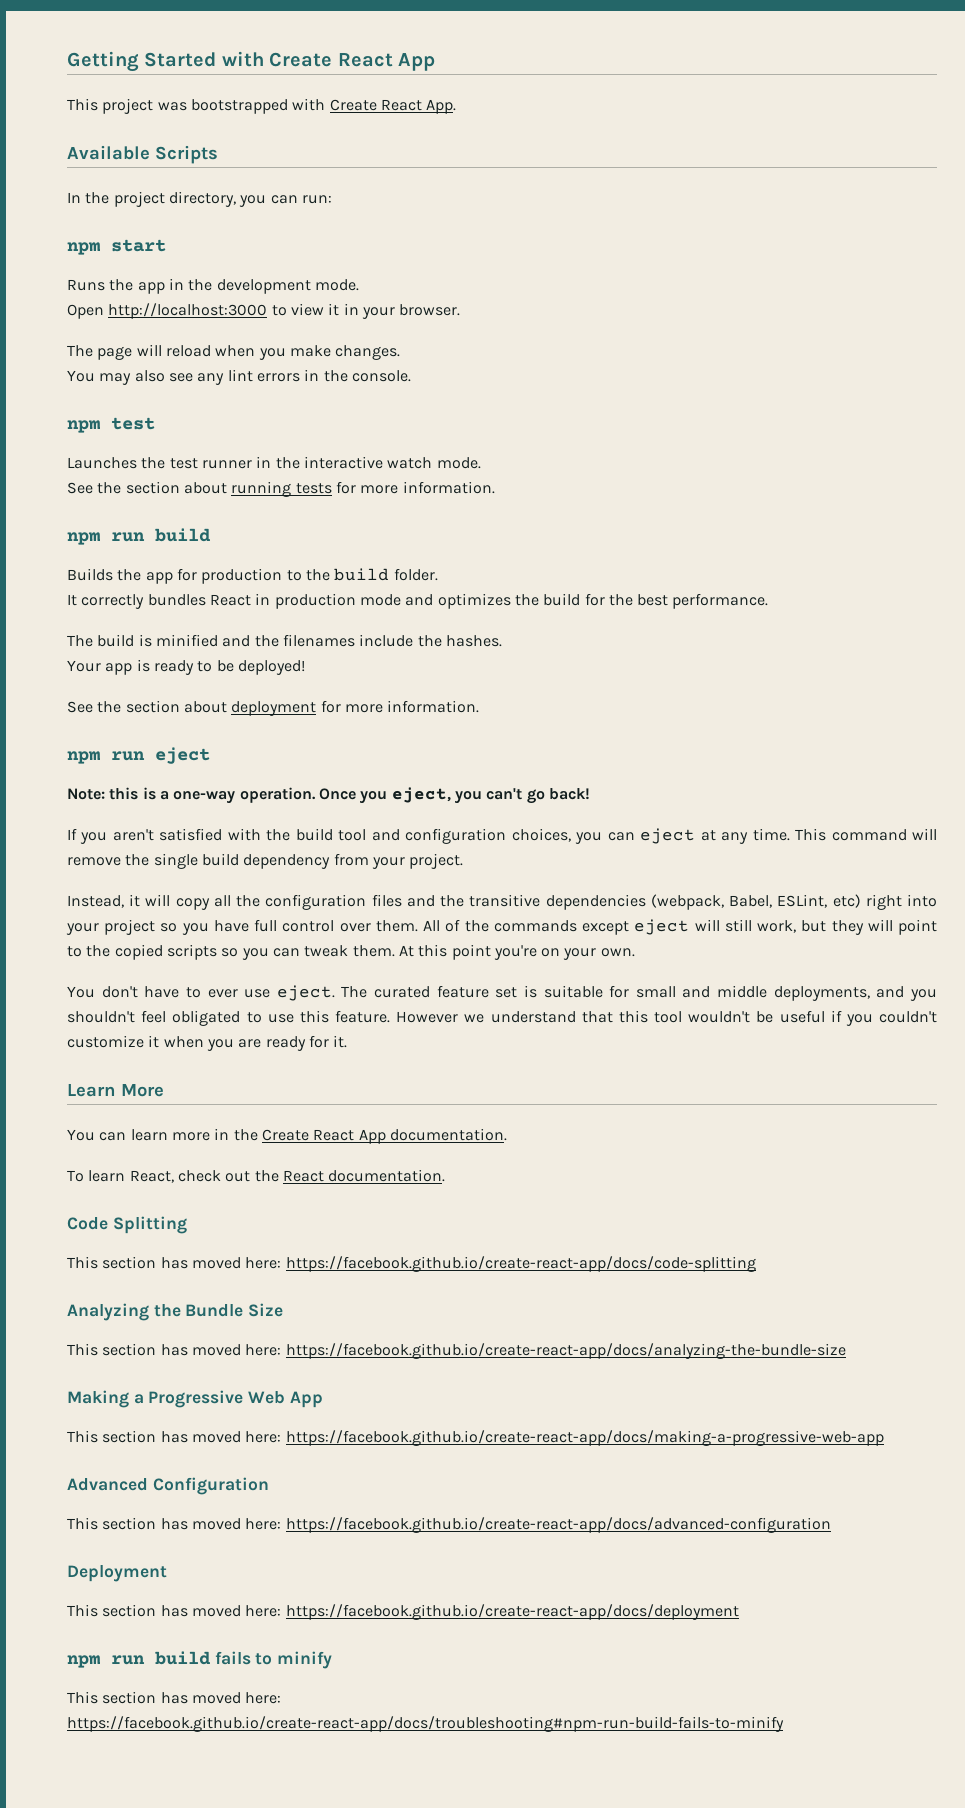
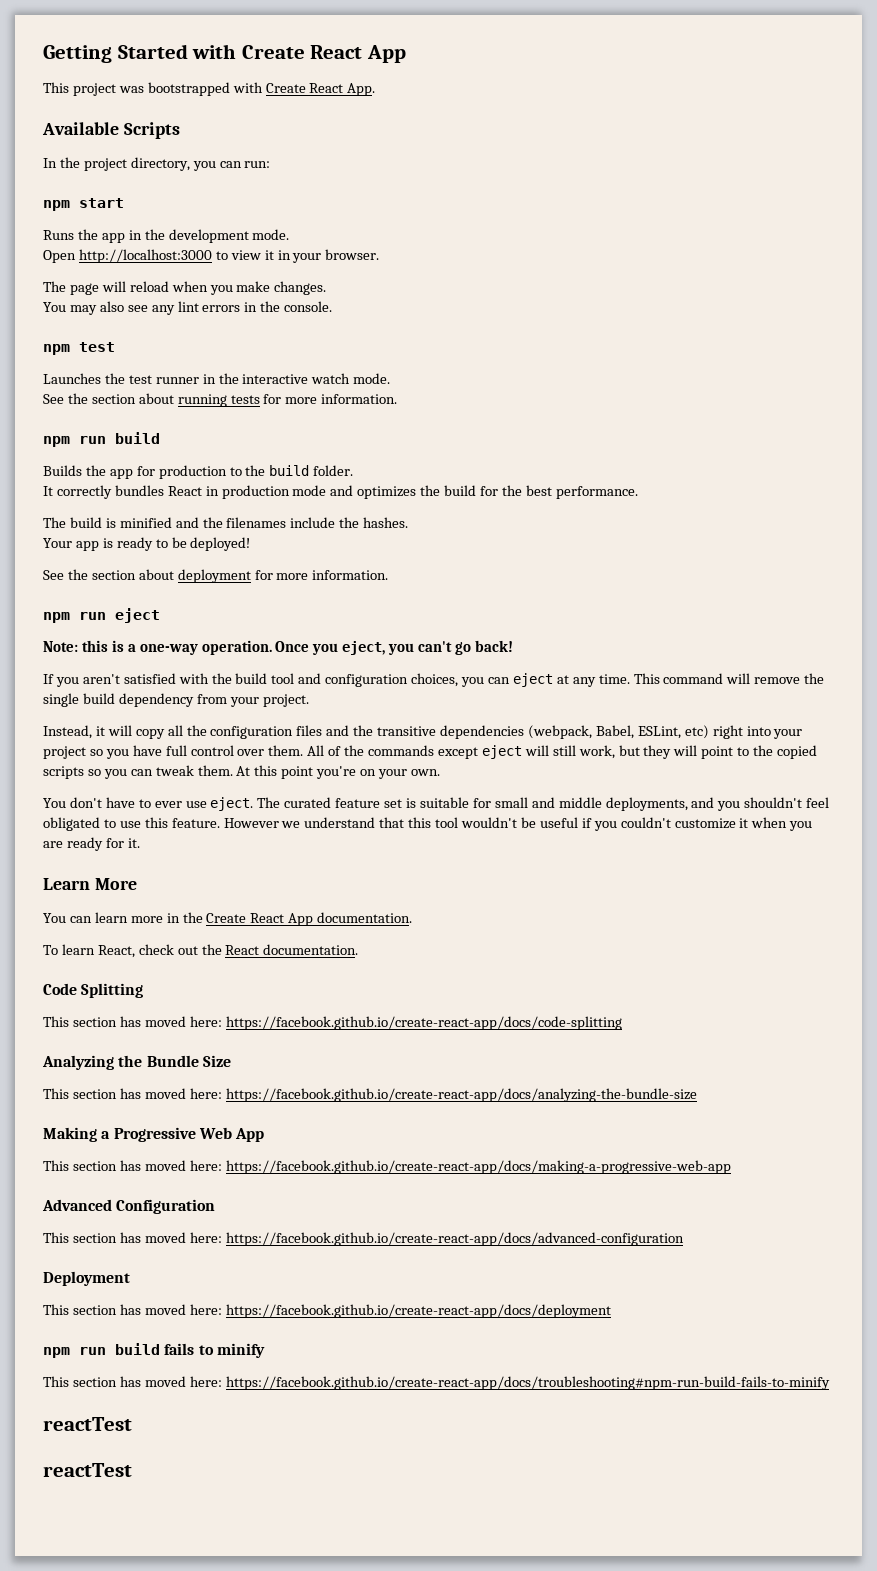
(784, 1724) none -> [43,1417,132,1431] [43,1463,132,1477] // reactTest // reactTest

